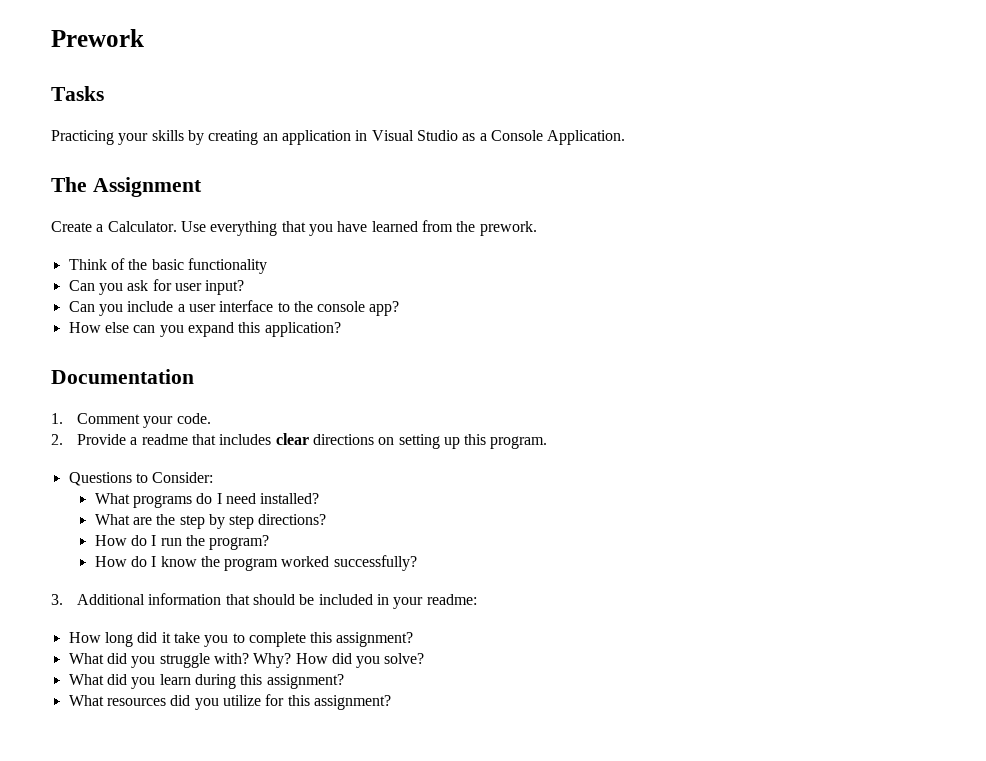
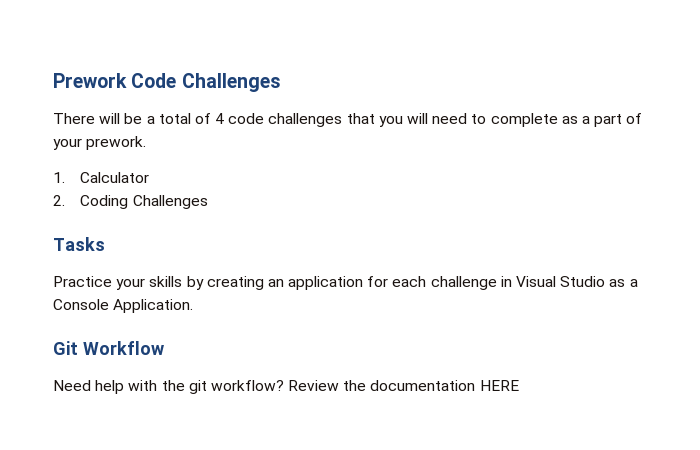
(144, 38) none -> [131,73,281,92] [53,113,643,127] [53,136,147,150] [53,172,150,183] [53,195,208,209] Code Challenges // There will be a total of 4 code challenges that you will need to complete as a part of your prework. // 1. Calculator // 2. Coding Challenges
[51,130,114,145] Practicing -> [53,276,112,287] Practice
(351, 137) none -> [367,276,497,290] for each challenge
[51,177,202,197] [51,220,537,236] [68,258,267,274] [68,279,245,295] [68,300,400,316] [68,322,341,337] [51,369,194,384] [51,413,211,428] [51,433,548,449] [68,472,214,486] [94,493,320,508] [94,514,327,529] [94,535,270,550] [94,555,417,571] [51,593,477,609] [68,632,414,647] [68,653,425,668] [68,674,344,689] [68,694,391,710] The Assignment // Create a Calculator. Use everything that you have learned from the prework. // Think of the basic functionality // Can you ask for user input? // Can you include a user interface to the console app? // How else can you expand this application? // Documentation // 1. Comment your code. // 2. Provide a readme that includes clear directions on setting up this program. // Questions to Consider: // What programs do I need installed? // What are the step by step directions? // How do I run the program? // How do I know the program worked successfully? // 3. Additional information that should be included in your readme: // How long did it take you to complete this assignment? // What did you struggle with? Why? How did you solve? // What did you learn during this assignment? // What resources did you utilize for this assignment? -> [53,341,164,355] [53,380,519,394] Git Workflow // Need help with the git workflow? Review the documentation HERE

